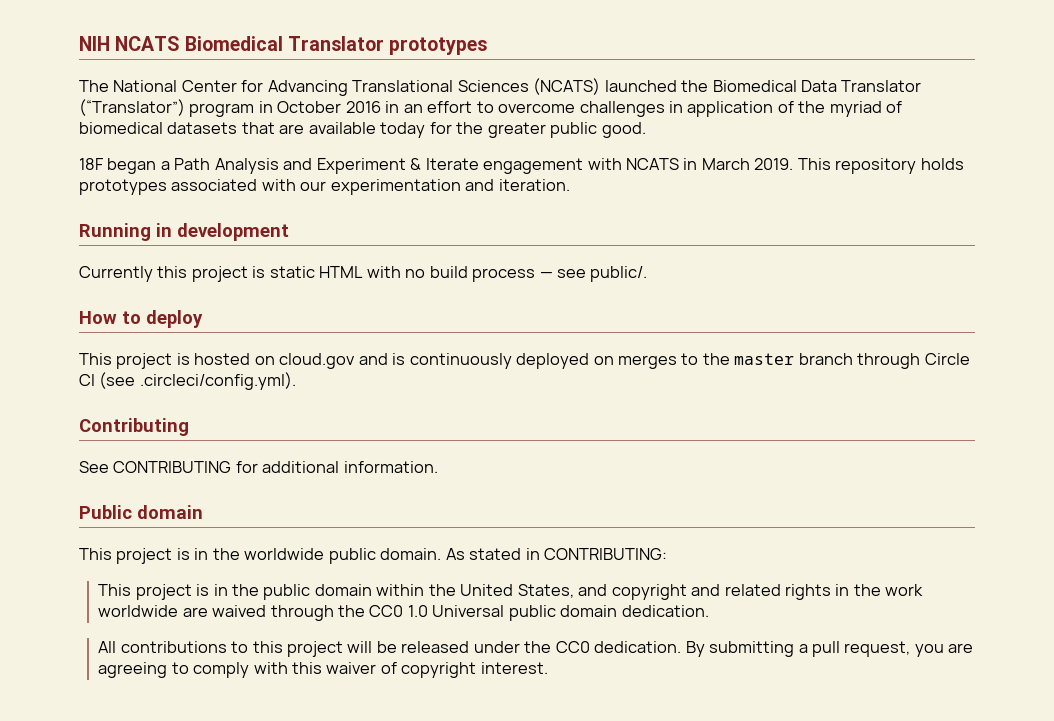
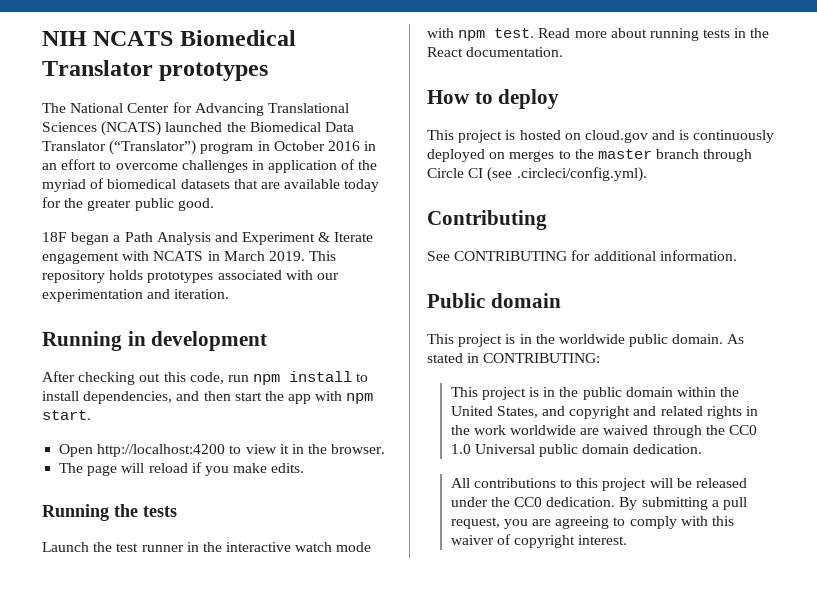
[79,266,648,282] Currently this project is static HTML with no build process — see public/. -> [42,371,369,385] [42,391,374,404] [42,410,91,420] [59,444,386,457] [59,462,305,476] [42,504,177,521] [42,542,372,552] [427,28,770,41] [427,47,564,57] After checking out this code, run npm install to install dependencies, and then start the app with npm start. // Open http://localhost:4200 to view it in the browser. // The page will reload if you make edits. // Running the tests // Launch the test runner in the interactive watch mode with npm test. Read more about running tests in the React documentation.

